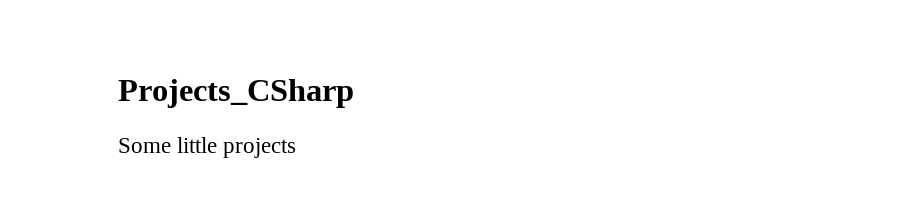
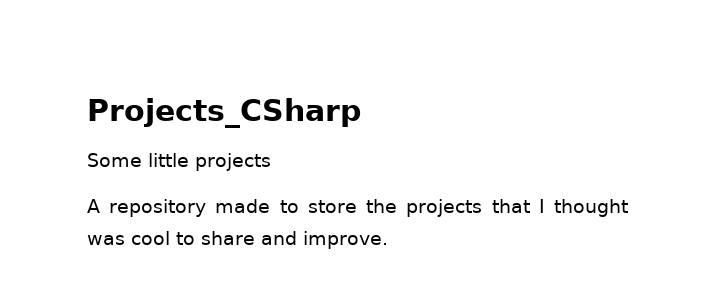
(297, 148) none -> [87,199,628,217] [87,231,388,249] // A repository made to store the projects that I thought was cool to share and improve.

